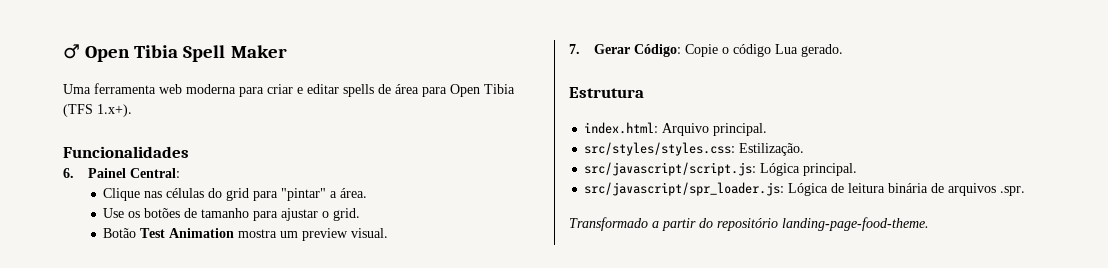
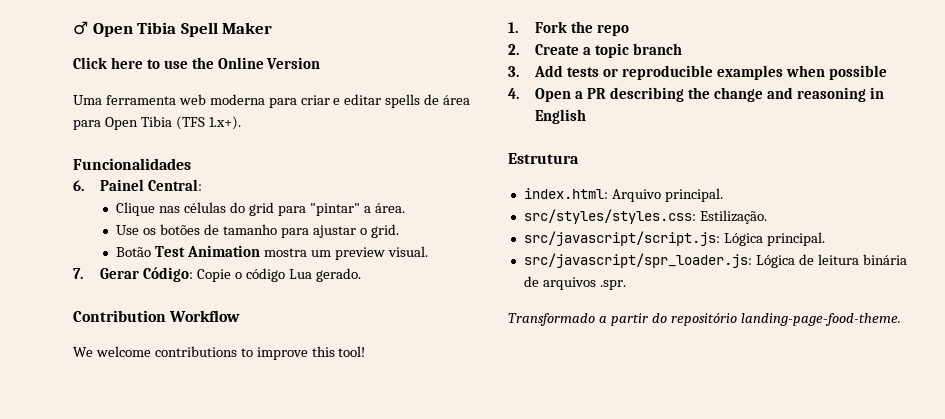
(287, 51) none -> [73,57,321,69] // Click here to use the Online Version
(843, 50) none -> [73,310,241,322] [73,346,366,360] [508,21,630,36] [508,43,683,58] [508,65,887,80] [508,87,884,102] [535,109,587,124] // Contribution Workflow // We welcome contributions to improve this tool! // 1. Fork the repo // 2. Create a topic branch // 3. Add tests or reproducible examples when possible // 4. Open a PR describing the change and reasoning in English

